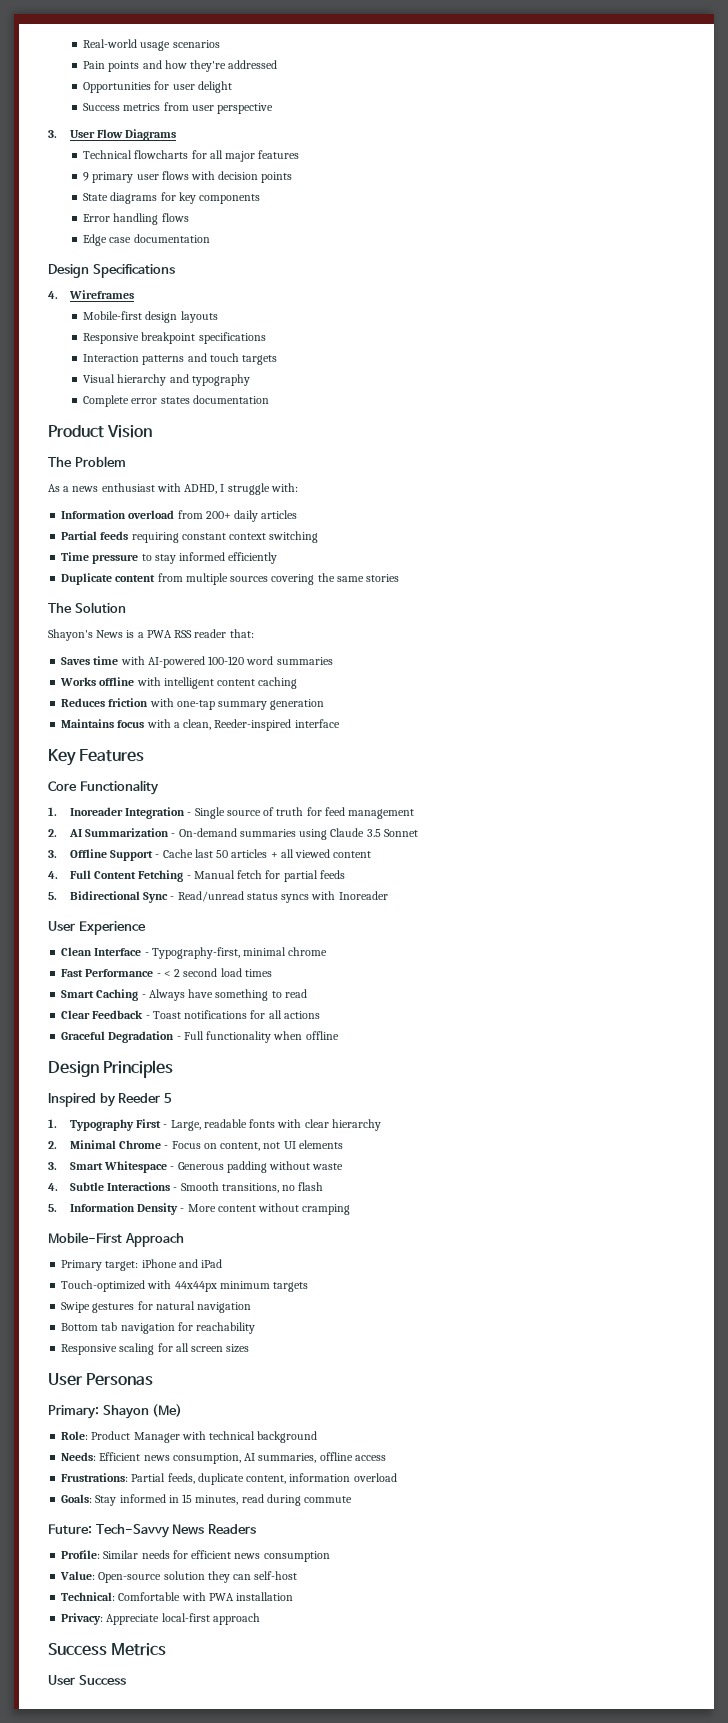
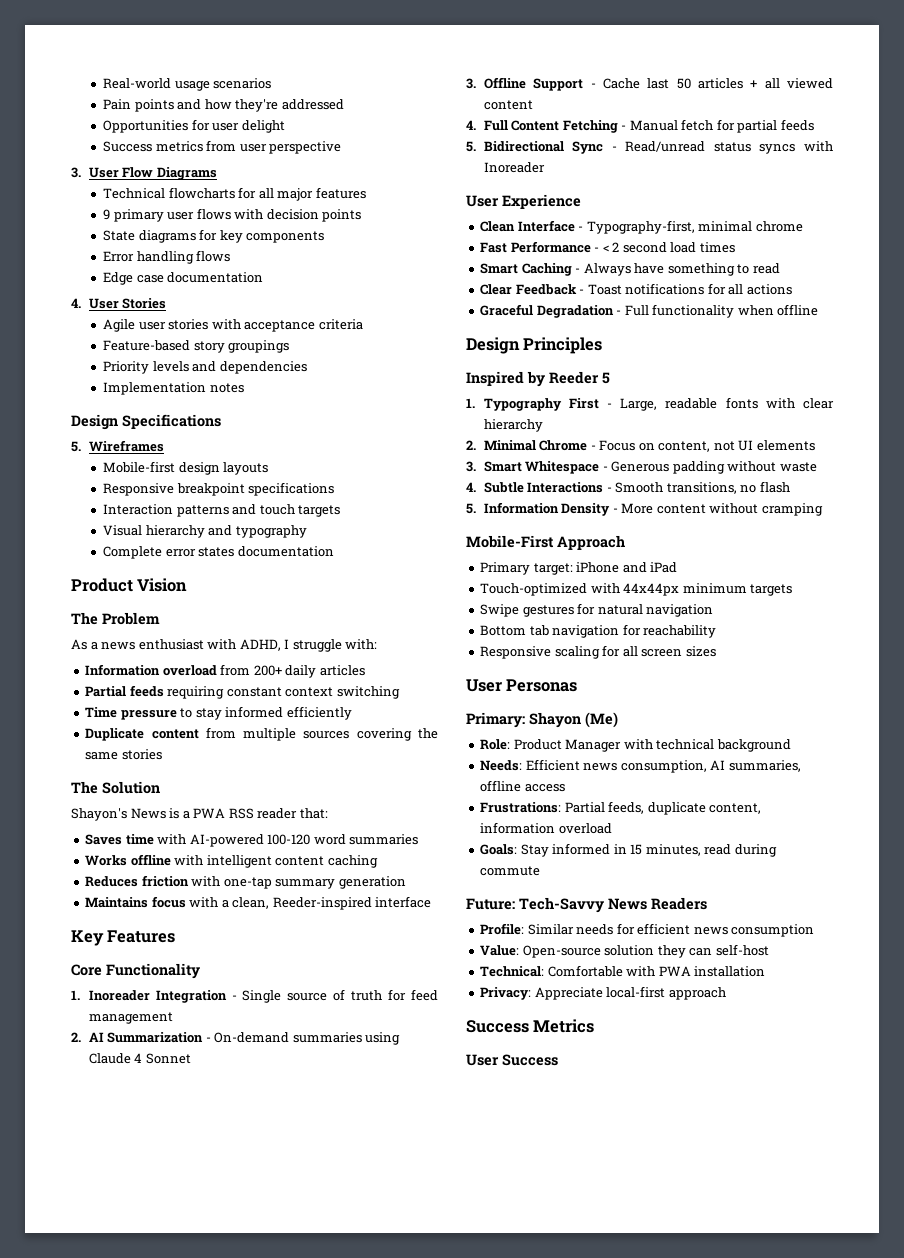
(210, 238) none -> [71,298,167,309] [103,319,363,332] [103,340,290,353] [103,361,307,374] [103,382,244,395] // 4. User Stories // Agile user stories with acceptance criteria // Feature-based story groupings // Priority levels and dependencies // Implementation notes
[48,291,58,299] 4. -> [71,441,81,452] 5.
[366,829,381,837] 3.5 -> [134,1053,143,1063] 4

